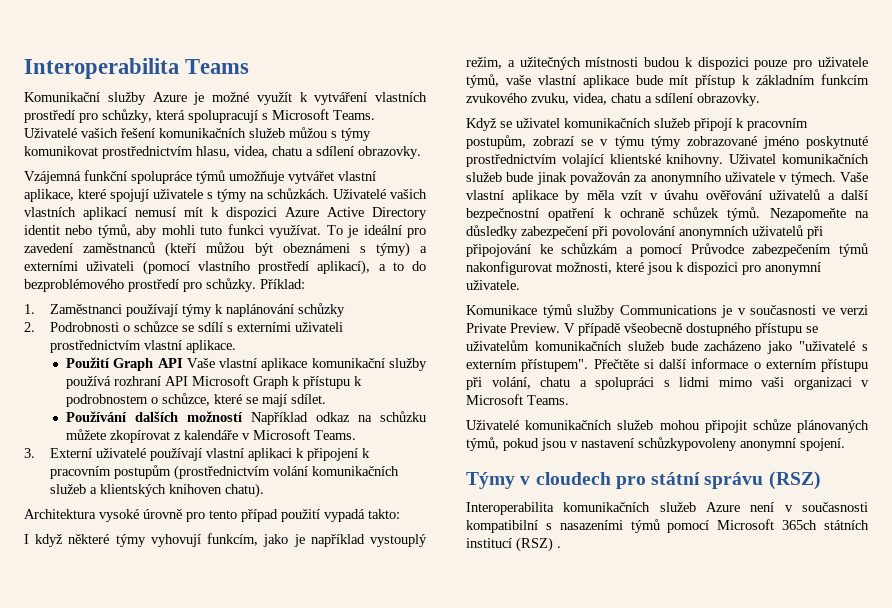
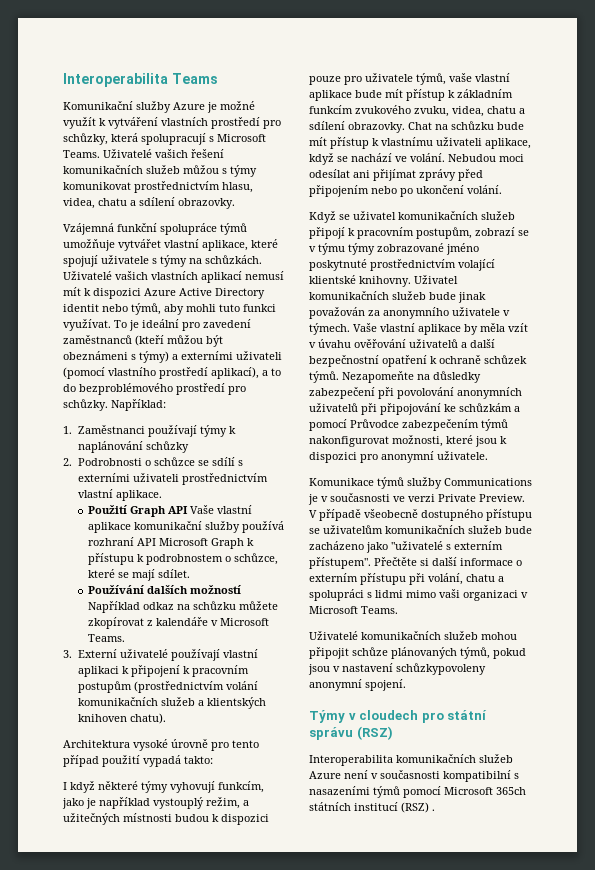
[260,279,305,289] Příklad: -> [111,399,166,411] Například:
(760, 99) none -> [408,121,524,130] [309,137,531,149] [309,153,524,165] [309,169,483,181] [309,185,502,197] Chat na schůzku bude mít přístup k vlastnímu uživateli aplikace, když se nachází ve volání. Nebudou moci odesílat ani přijímat zprávy před připojením nebo po ukončení volání.

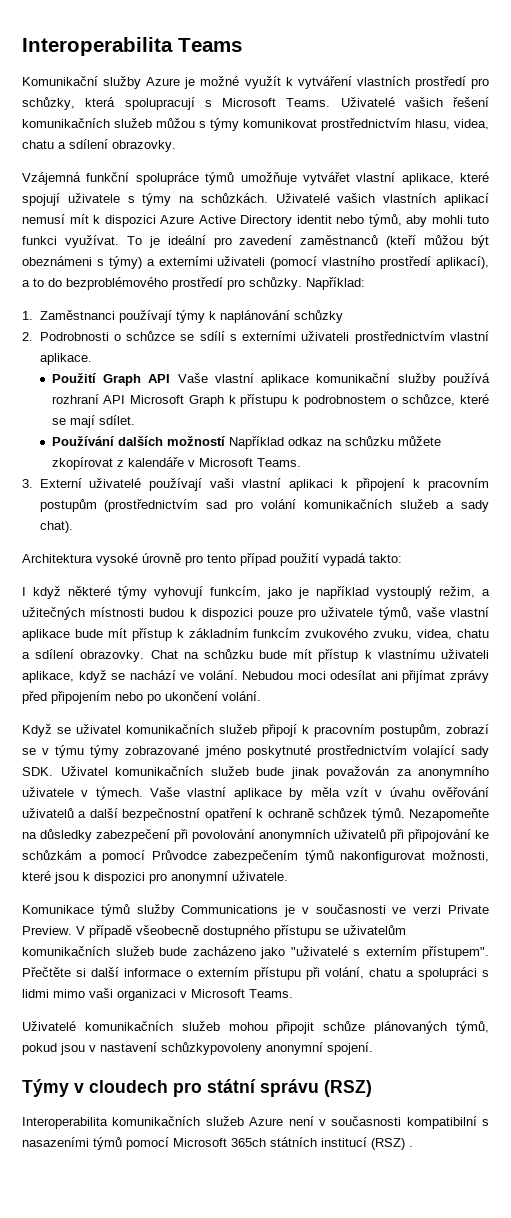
(220, 655) none -> [210,478,235,488] vaši
(224, 687) none -> [206,500,254,512] sad pro
[206,697,266,709] [77,713,166,724] klientských knihoven chatu). -> [461,500,489,512] [39,521,73,533] sady chat).
[309,275,411,287] klientské knihovny. -> [460,746,489,758] [22,767,53,776] sady SDK.

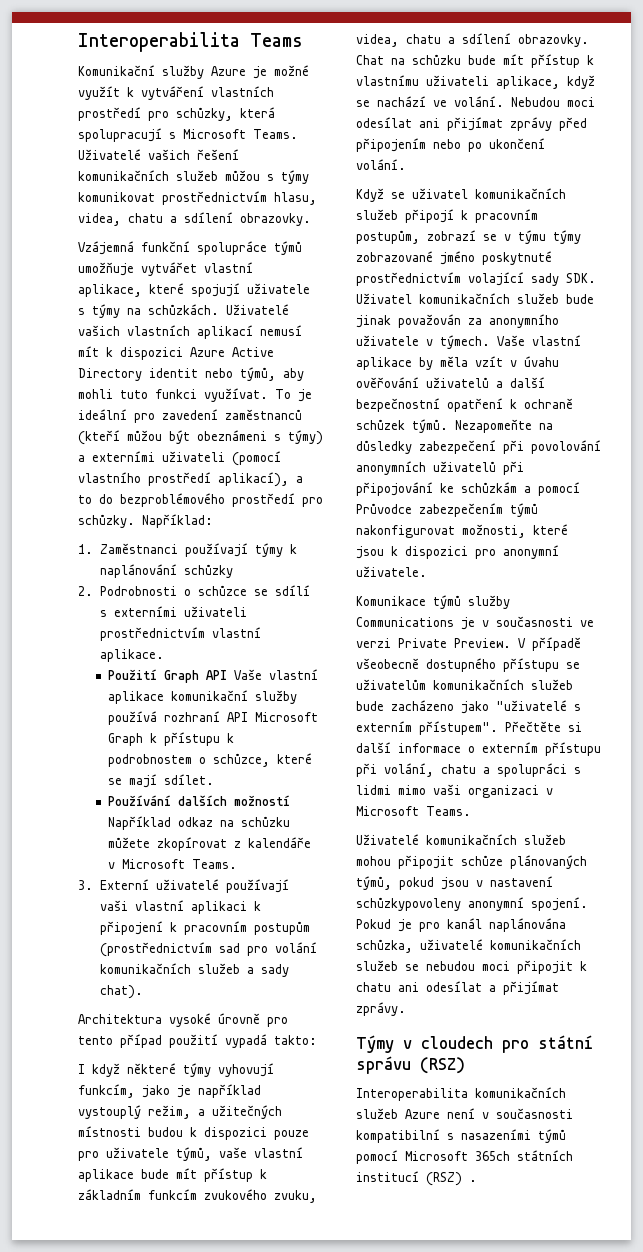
(373, 1048) none -> [356,918,566,932] [356,939,581,953] [356,960,587,974] [356,981,559,995] [356,1002,406,1016] Pokud je pro kanál naplánována schůzka, uživatelé komunikačních služeb se nebudou moci připojit k chatu ani odesílat a přijímat zprávy.

